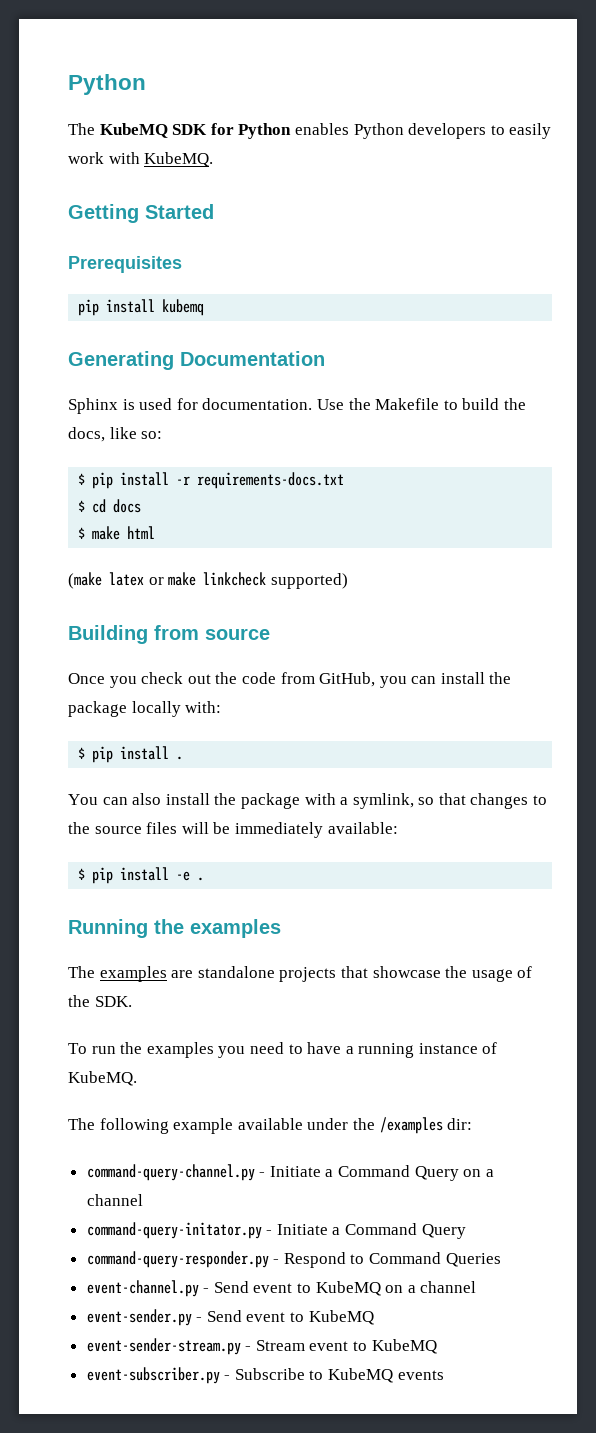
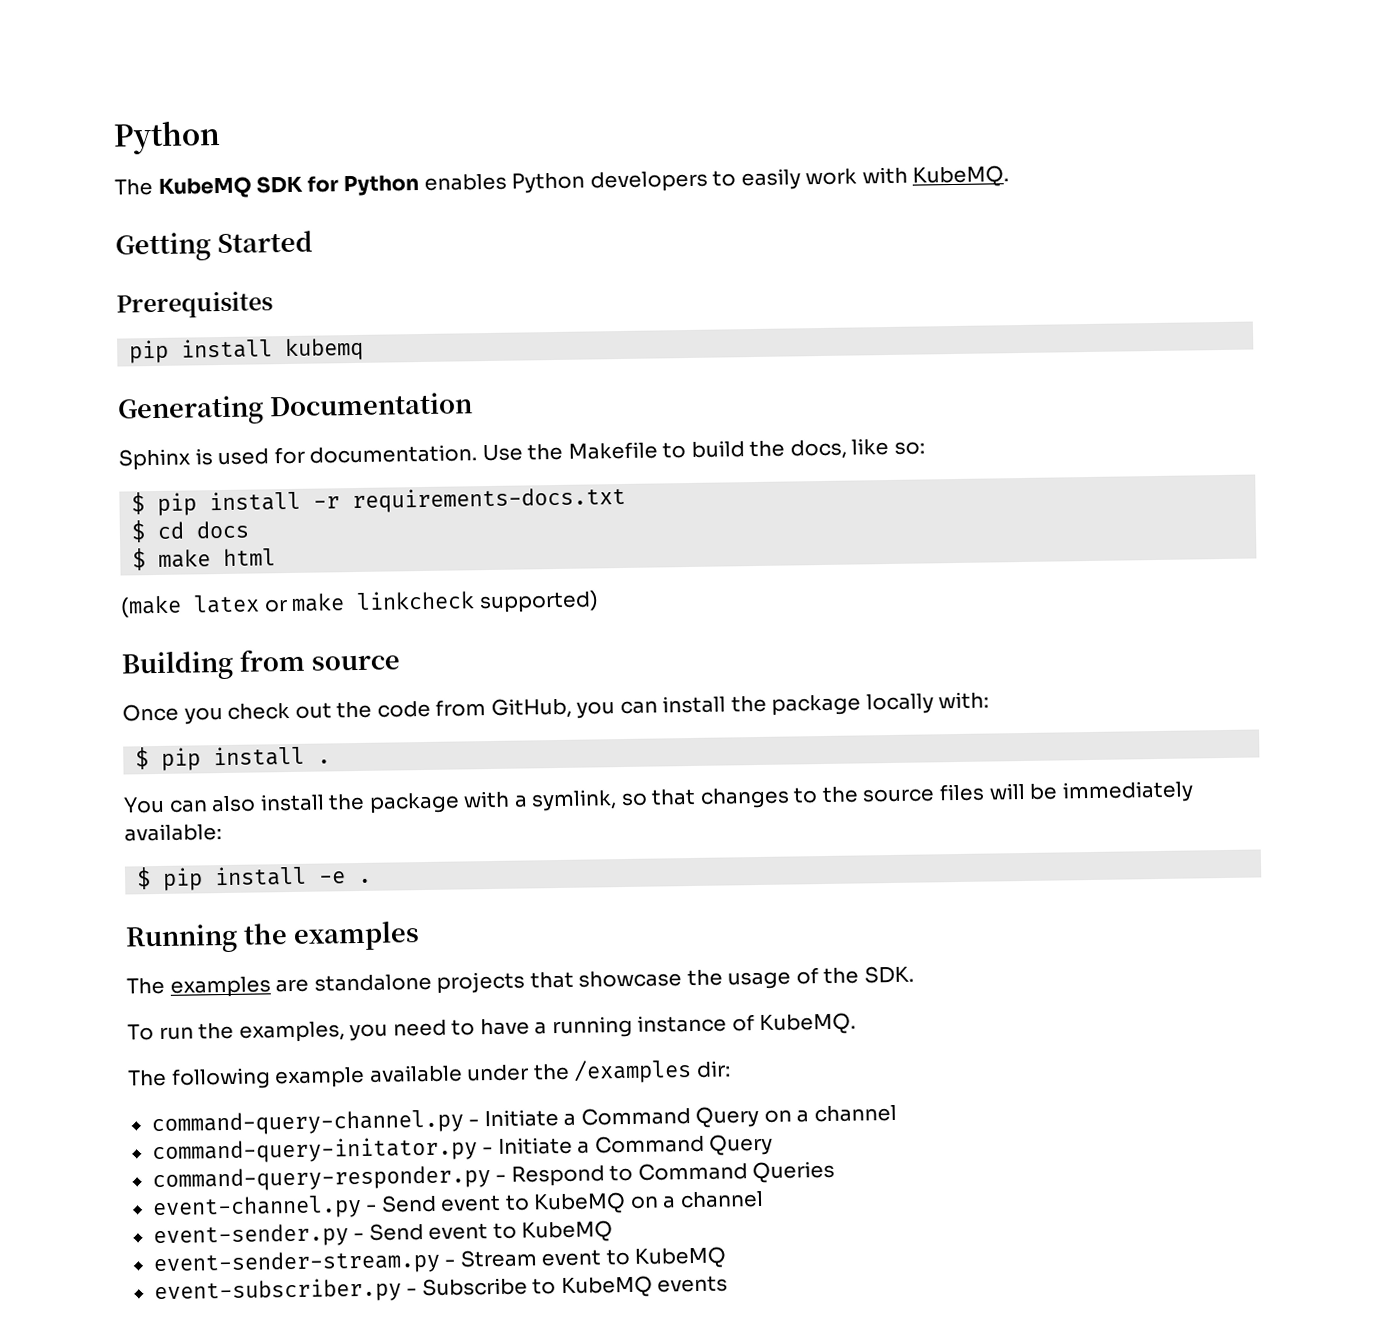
[146,1042,214,1058] examples -> [238,1021,345,1043] examples,

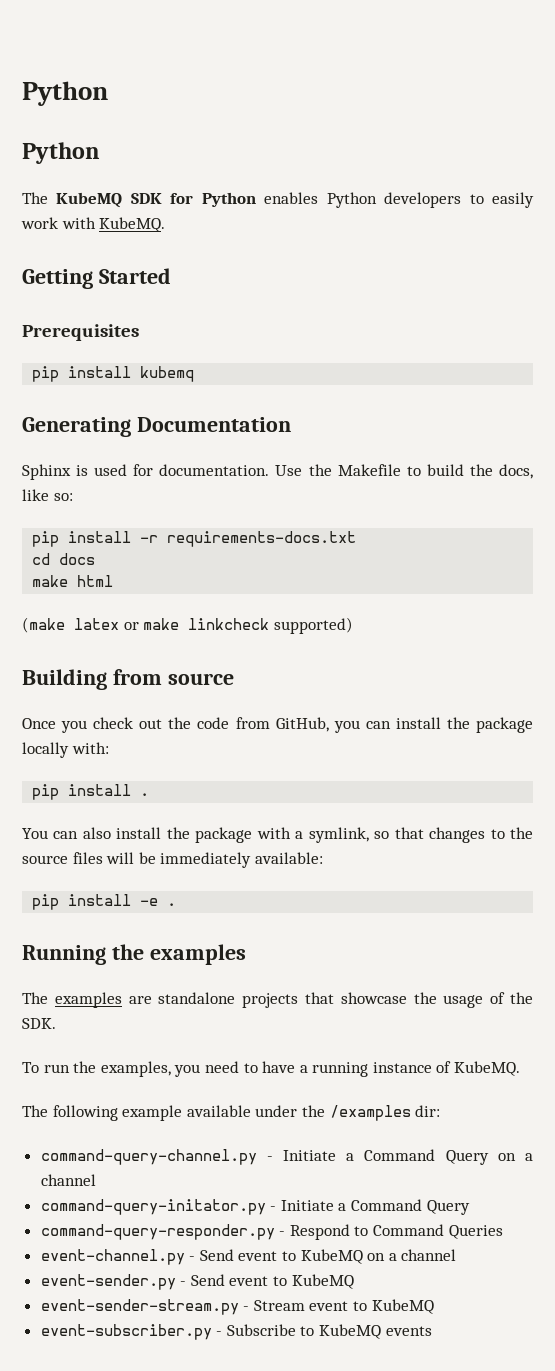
[113,120,221,155] Python -> [22,81,108,106] [22,142,100,164] Python // Python
[131,492,146,515] $ -> (73, 497) none
[131,520,147,543] $ -> (357, 539) none
[132,548,147,571] $ -> (96, 559) none
[135,747,150,770] $ -> (109, 748) none
[136,867,152,890] $ -> (323, 858) none

